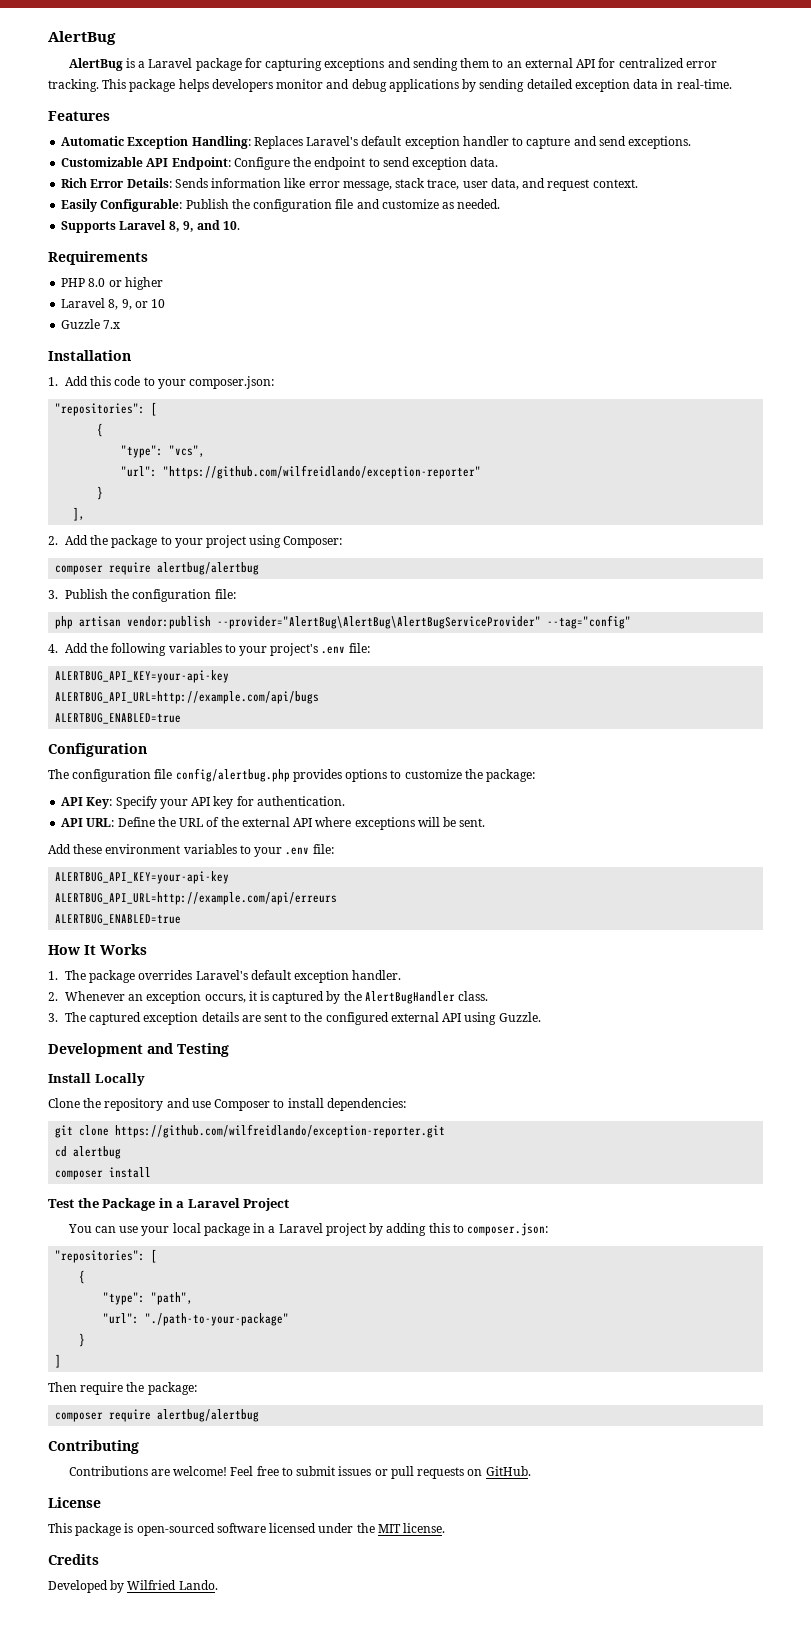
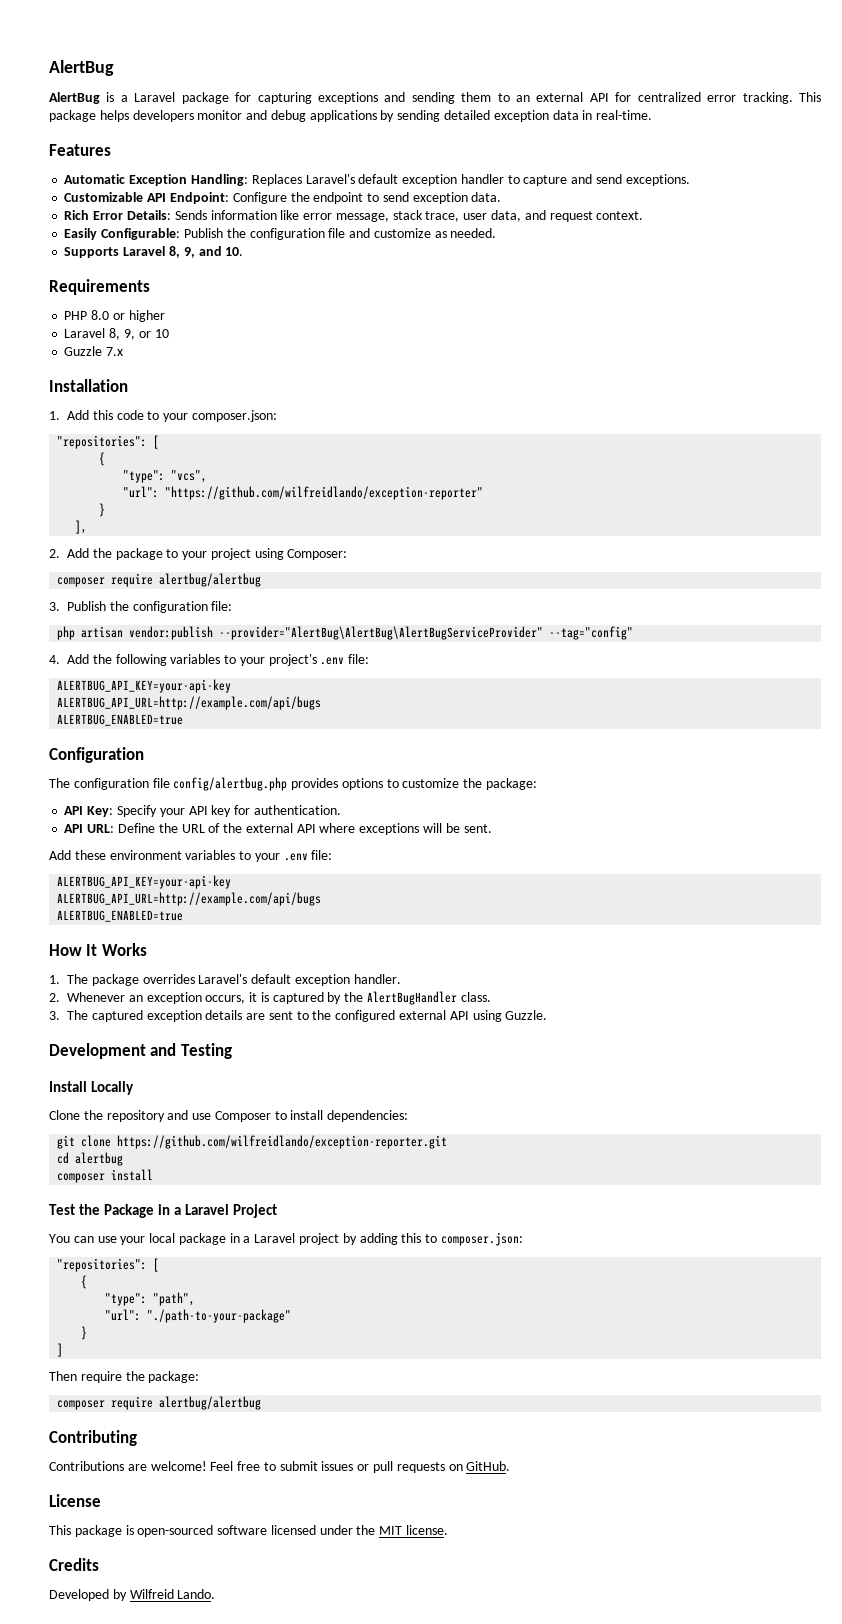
[55,892,338,905] ALERTBUG_API_URL=http://example.com/api/erreurs -> [57,892,322,906] ALERTBUG_API_URL=http://example.com/api/bugs
[127,1580,177,1590] Wilfried -> [129,1589,174,1599] Wilfreid

